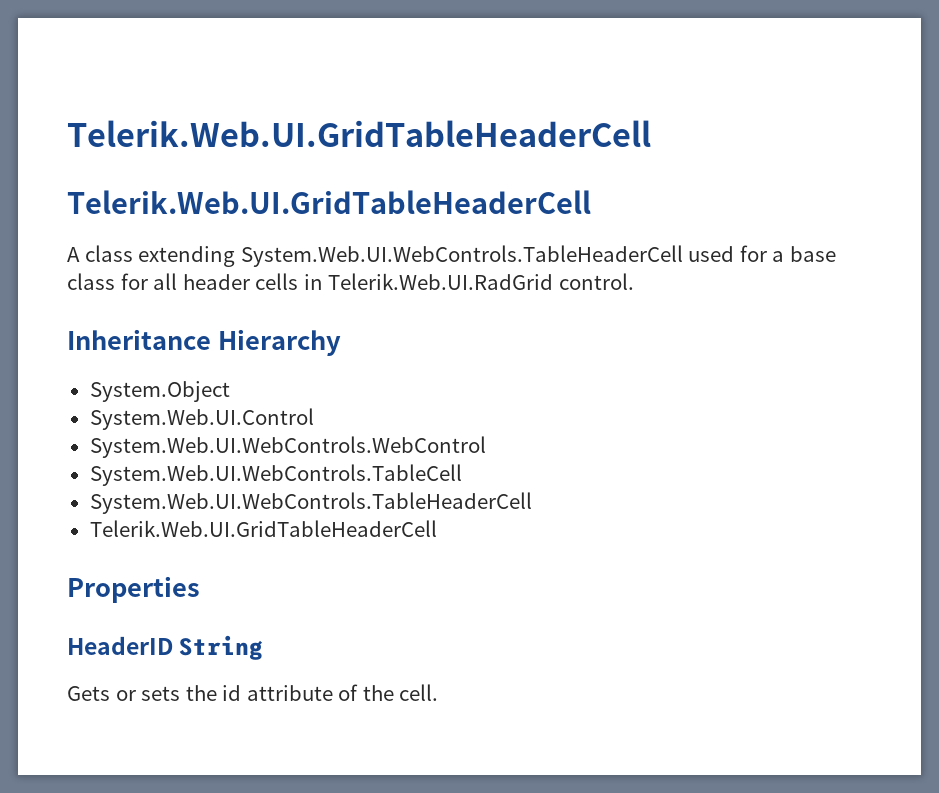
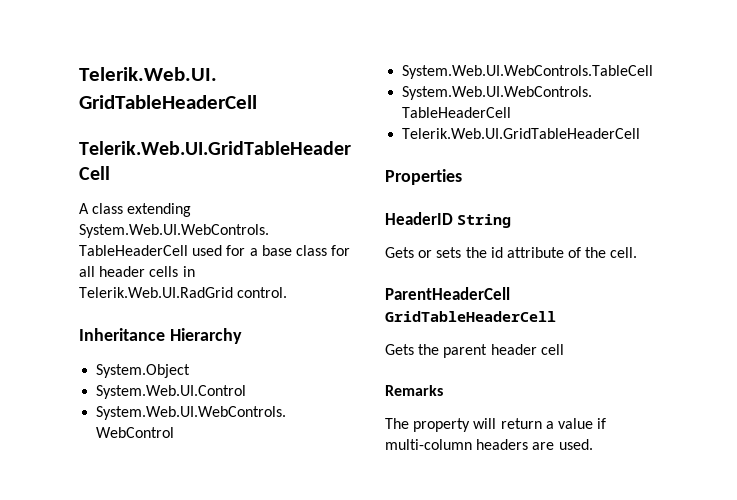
(439, 692) none -> [385,287,510,300] [385,311,556,322] [385,344,564,358] [385,385,443,396] [385,418,607,432] [385,439,593,450] // ParentHeaderCell GridTableHeaderCell // Gets the parent header cell // Remarks // The property will return a value if multi-column headers are used.

